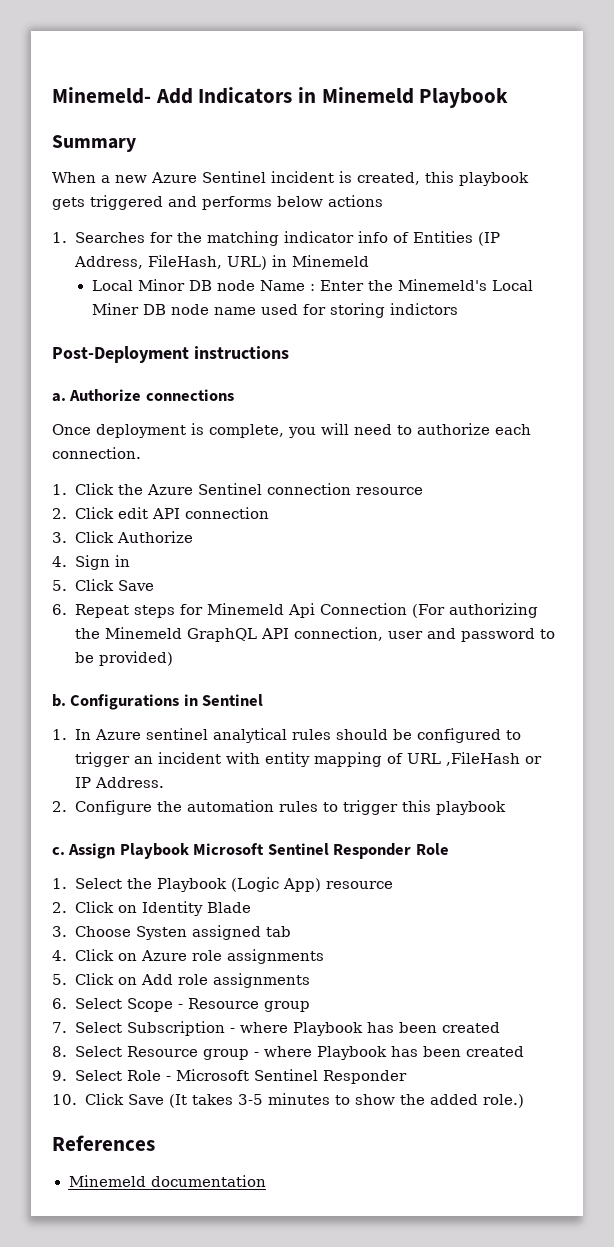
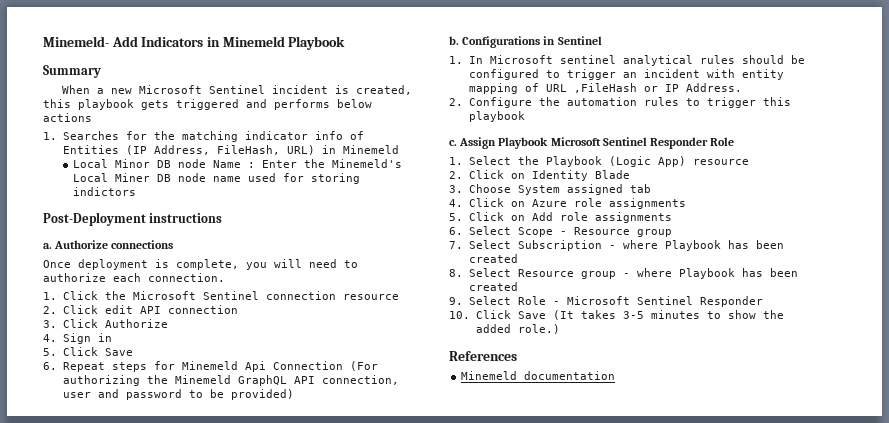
[151,172,197,183] Azure -> [139,85,203,94] Microsoft
[147,484,194,495] Azure -> [132,291,196,300] Microsoft
[95,729,142,740] Azure -> [489,55,553,64] Microsoft
[136,926,188,940] Systen -> [517,185,560,195] System

